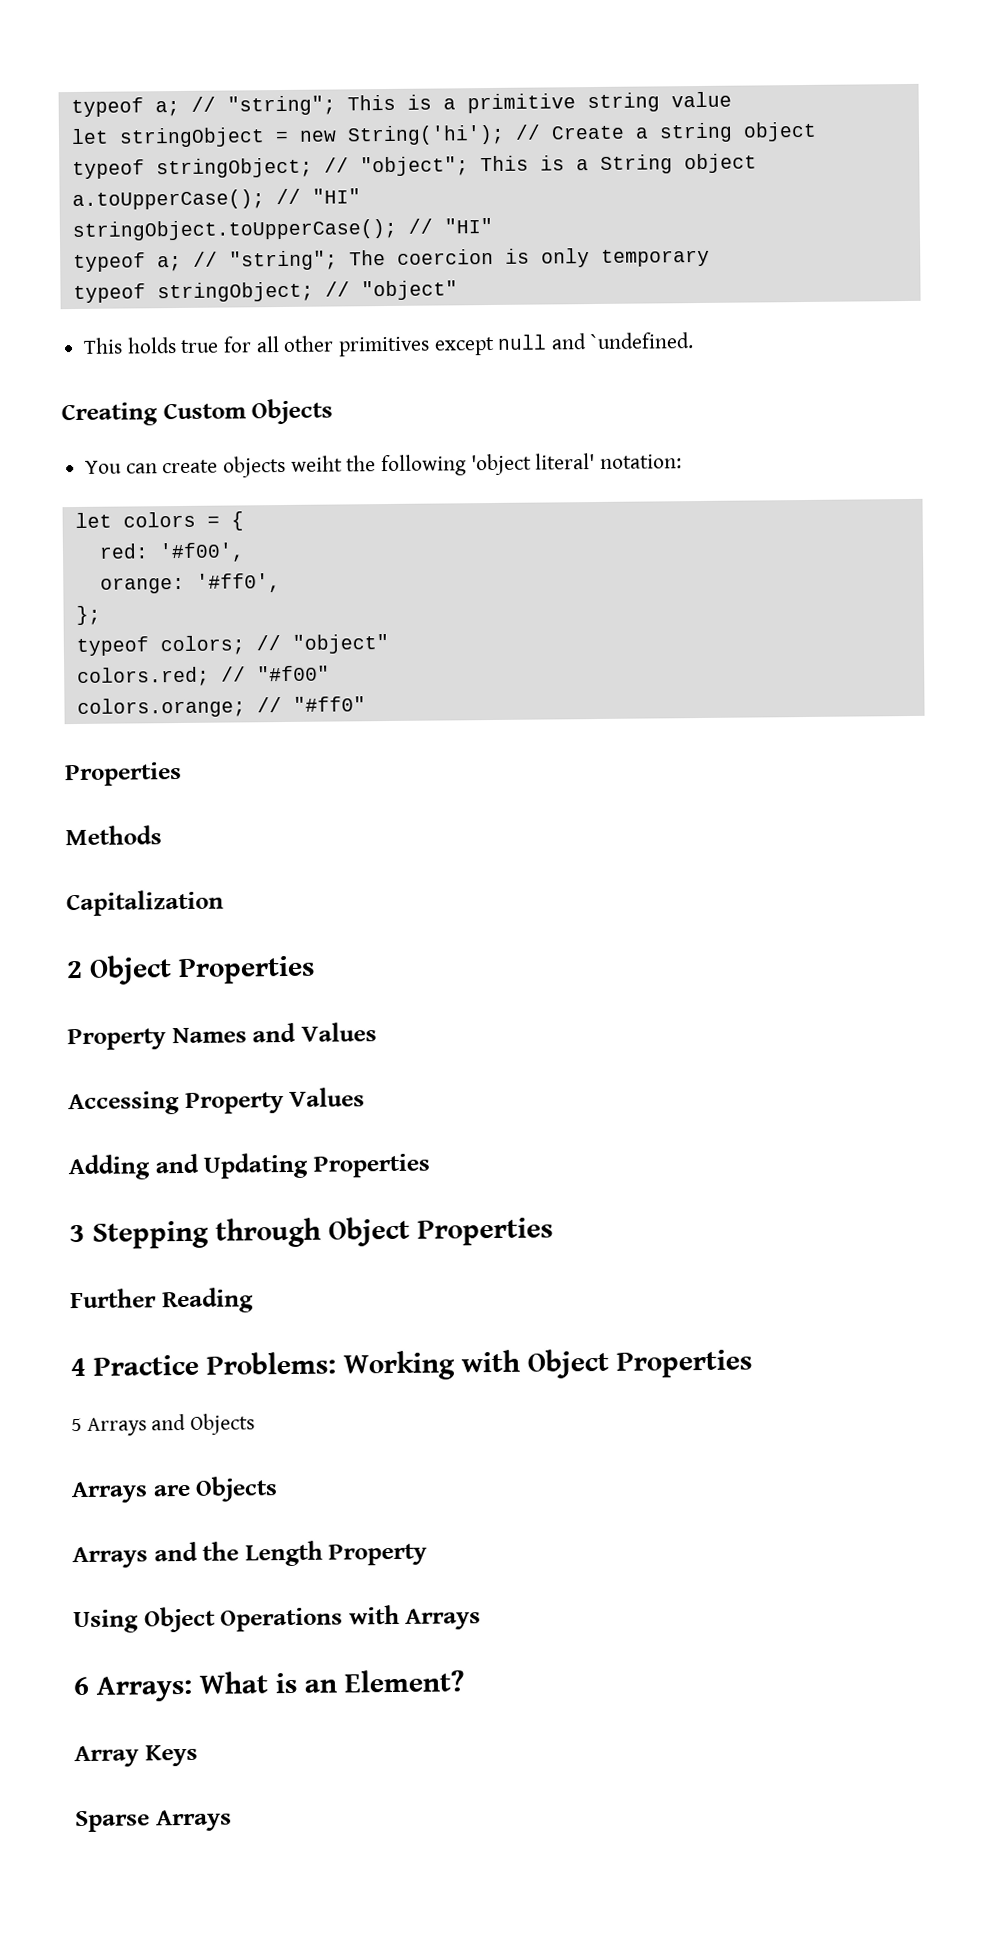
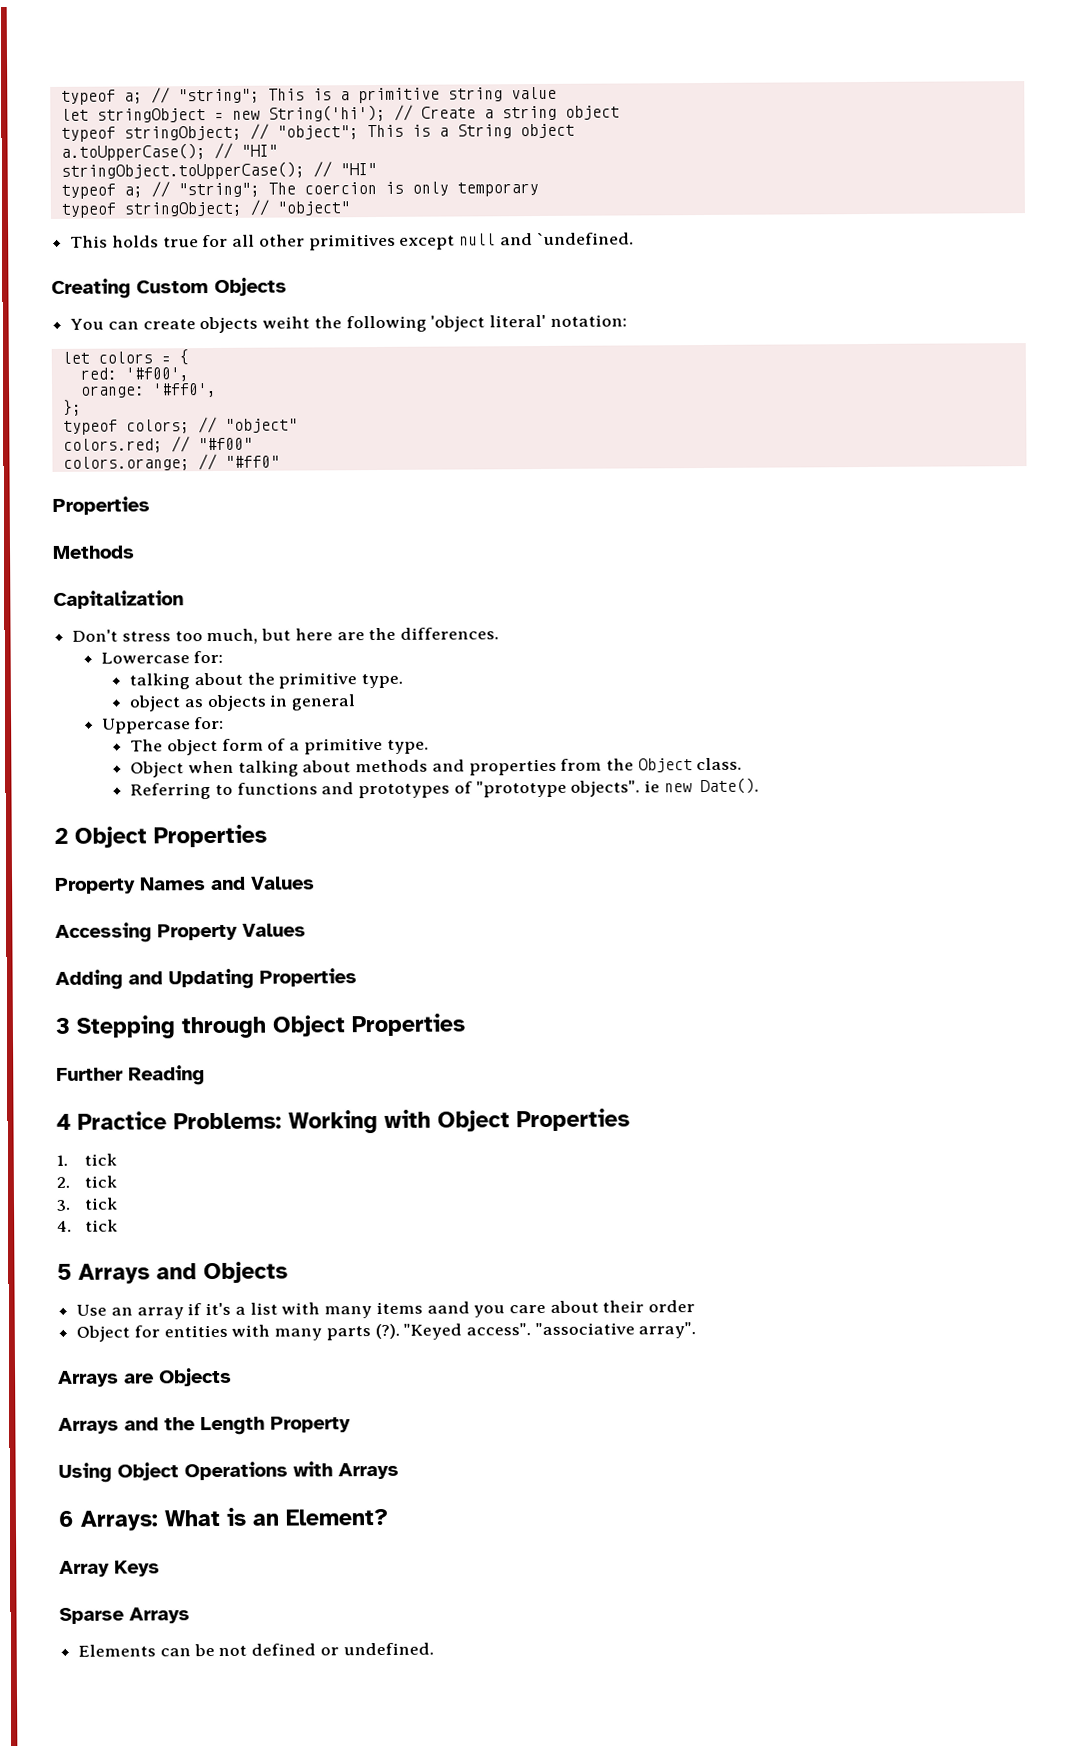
(224, 903) none -> [72,627,500,645] [100,650,224,664] [129,672,404,690] [129,694,356,712] [101,716,225,734] [130,737,429,756] [130,757,743,778] [130,777,759,800] // Don't stress too much, but here are the differences. // Lowercase for: // talking about the primitive type. // object as objects in general // Uppercase for: // The object form of a primitive type. // Object when talking about methods and properties from the Object class. // Referring to functions and prototypes of "prototype objects". ie new Date().
[71,1413,256,1436] 5 Arrays and Objects -> [56,1153,118,1166] [56,1175,118,1188] [56,1197,119,1211] [57,1219,119,1232] [57,1261,288,1284] [76,1300,696,1320] [76,1322,697,1342] 1. tick // 2. tick // 3. tick // 4. tick // 5 Arrays and Objects // Use an array if it's a list with many items aand you care about their order // Object for entities with many parts (?). "Keyed access". "associative array".
(232, 1820) none -> [78,1642,434,1657] // Elements can be not defined or undefined.

